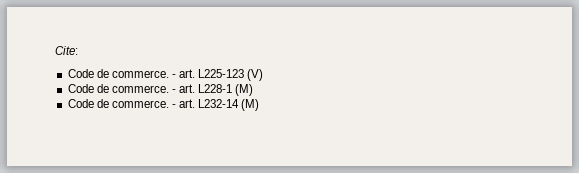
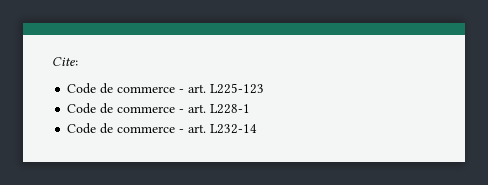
[111,70,169,78] commerce. -> [117,86,176,93] commerce
[247,69,264,81] [67,84,169,93] (V) // Code de commerce. -> [67,103,176,114] // Code de commerce
[235,84,254,96] [67,99,169,108] (M) // Code de commerce. -> [67,123,176,134] // Code de commerce
[241,99,260,111] (M) -> (258, 129) none

